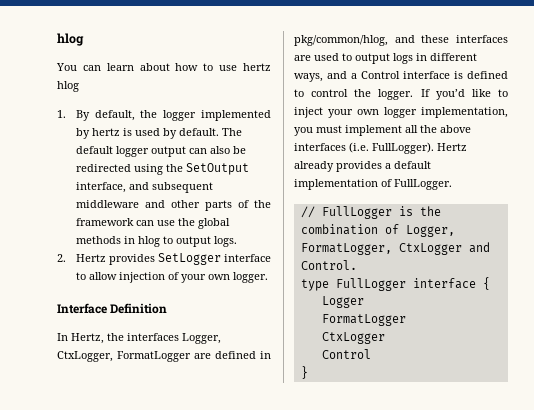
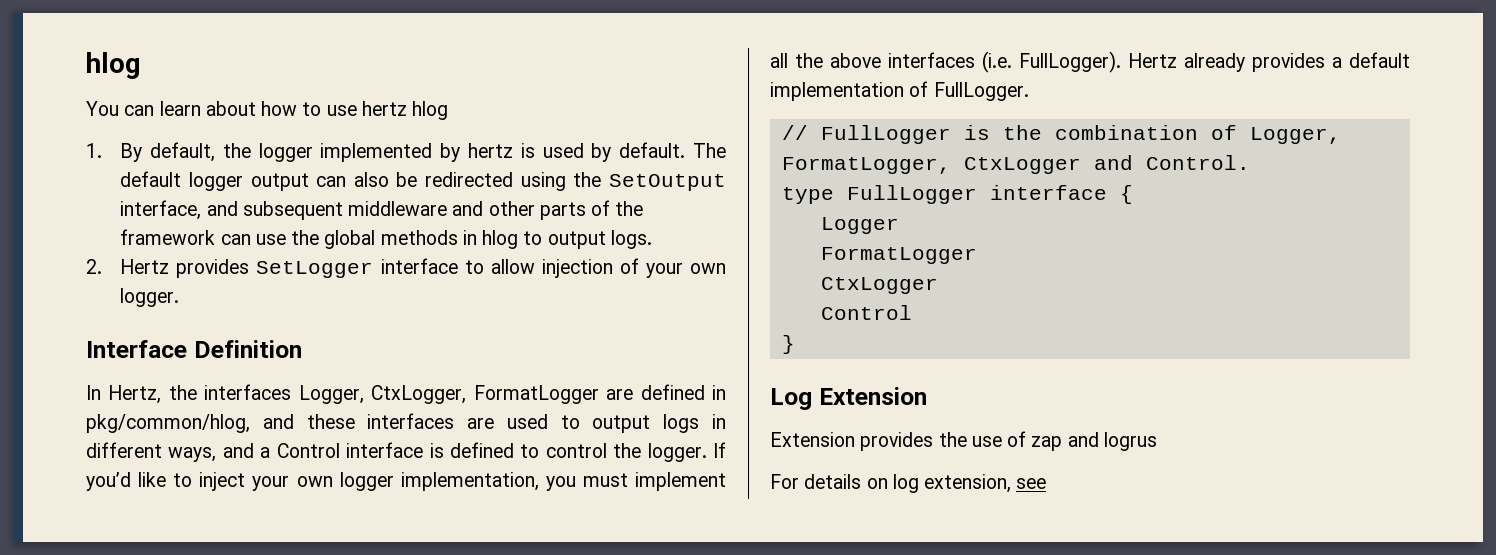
(308, 372) none -> [770,387,927,410] [770,431,1157,451] [770,474,1047,493] // Log Extension // Extension provides the use of zap and logrus // For details on log extension, see

